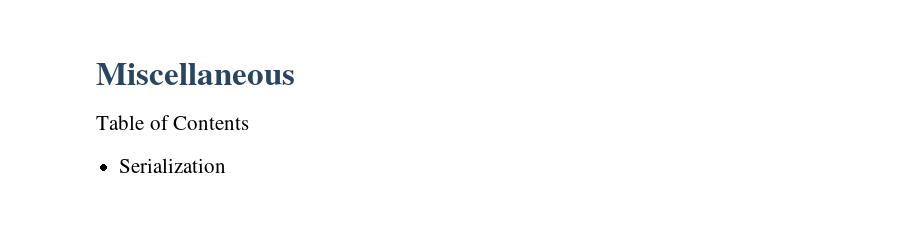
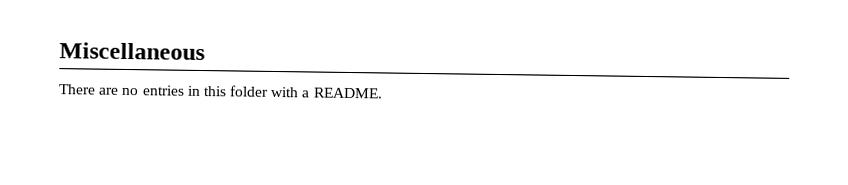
[96,115,250,130] [119,158,227,173] Table of Contents // Serialization -> [58,84,383,99] There are no entries in this folder with a README.

